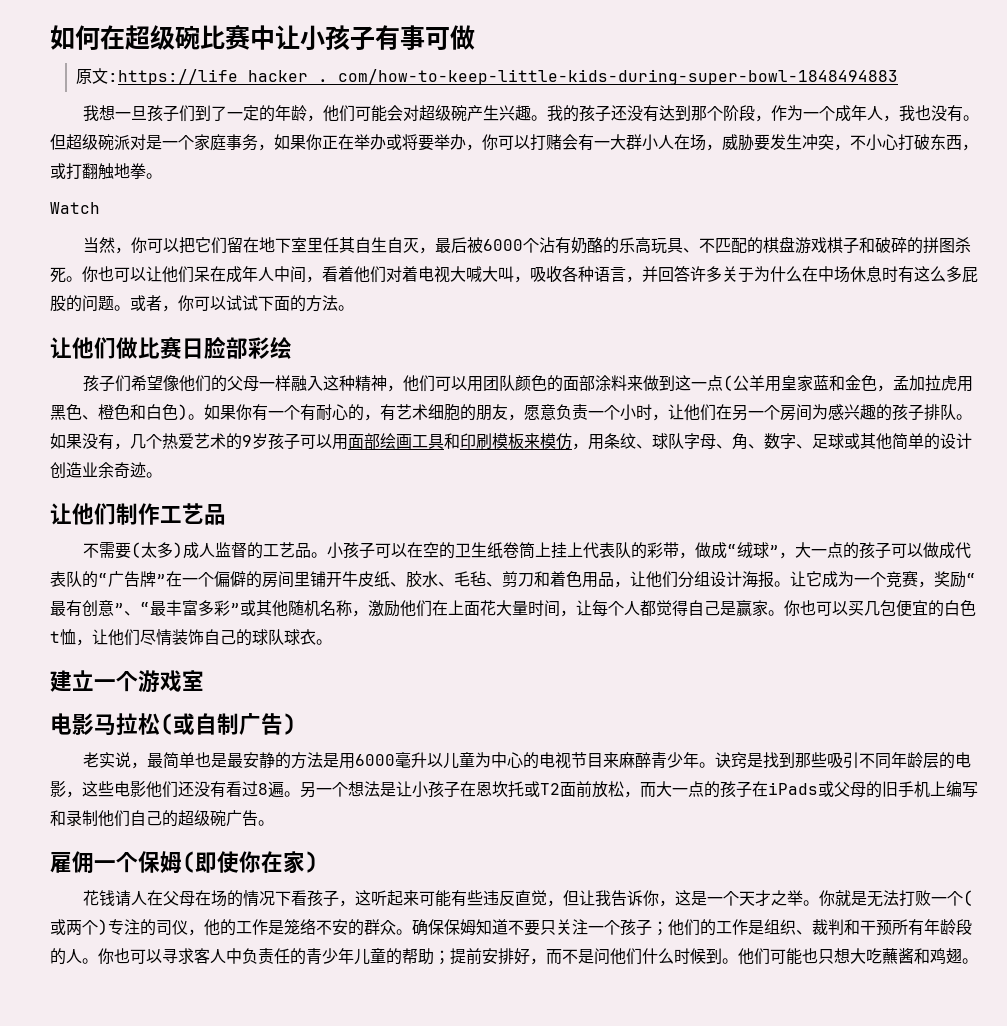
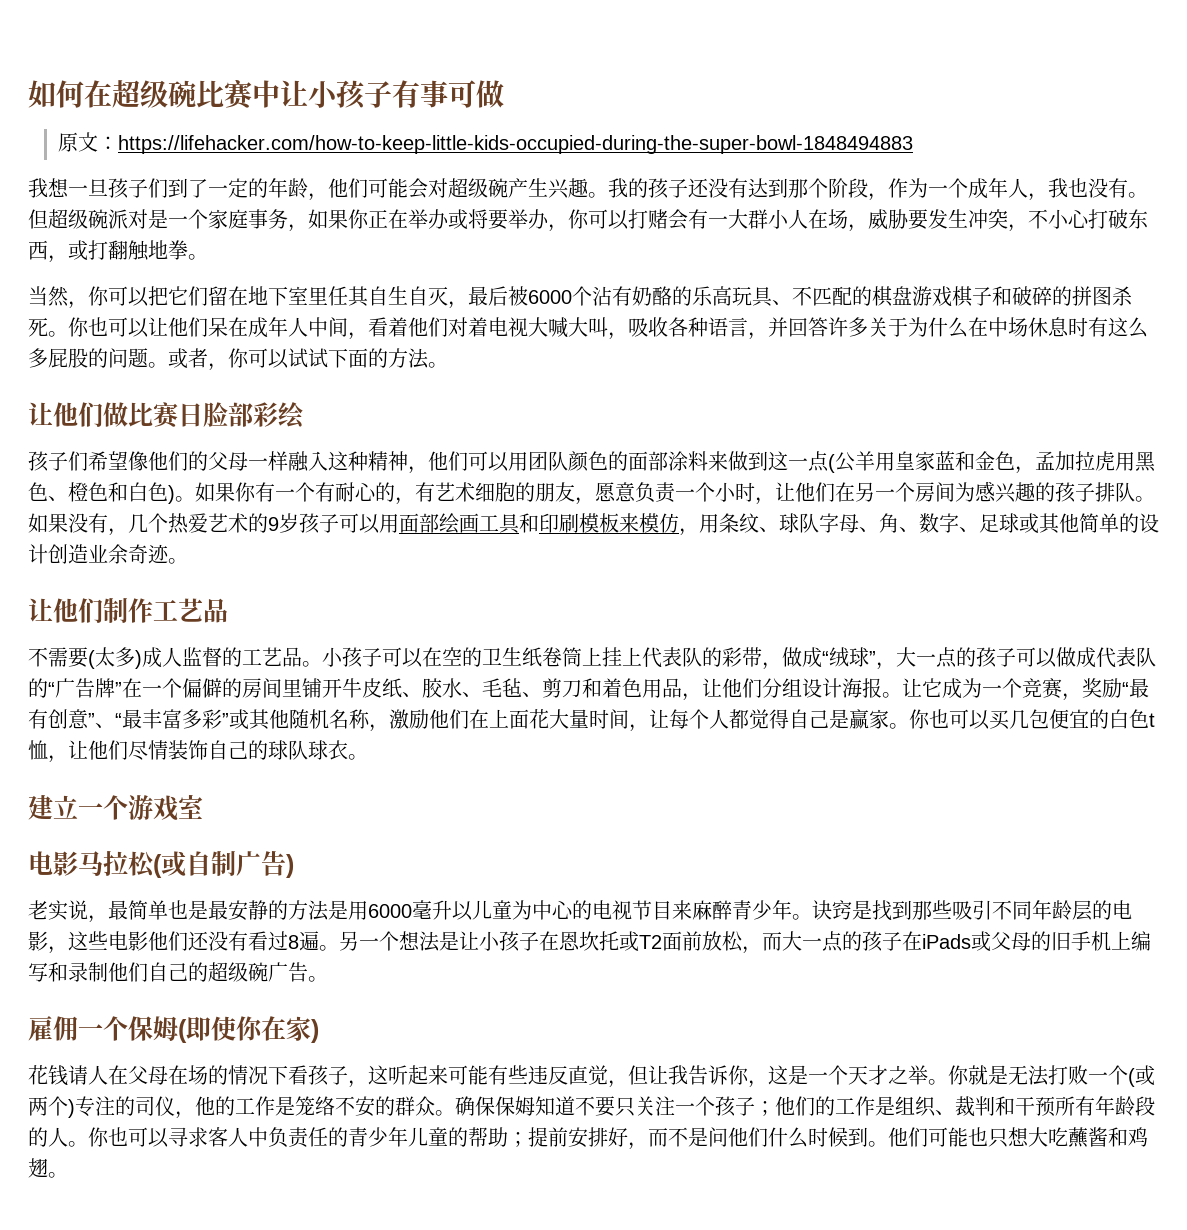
[107,69,898,85] :https://life hacker . com/how-to-keep-little-kids-during-super-bowl-1848494883 -> [98,135,914,154] ：https://lifehacker.com/how-to-keep-little-kids-occupied-during-the-super-bowl-1848494883
[50,202,100,214] // Watch -> (208, 257) none

